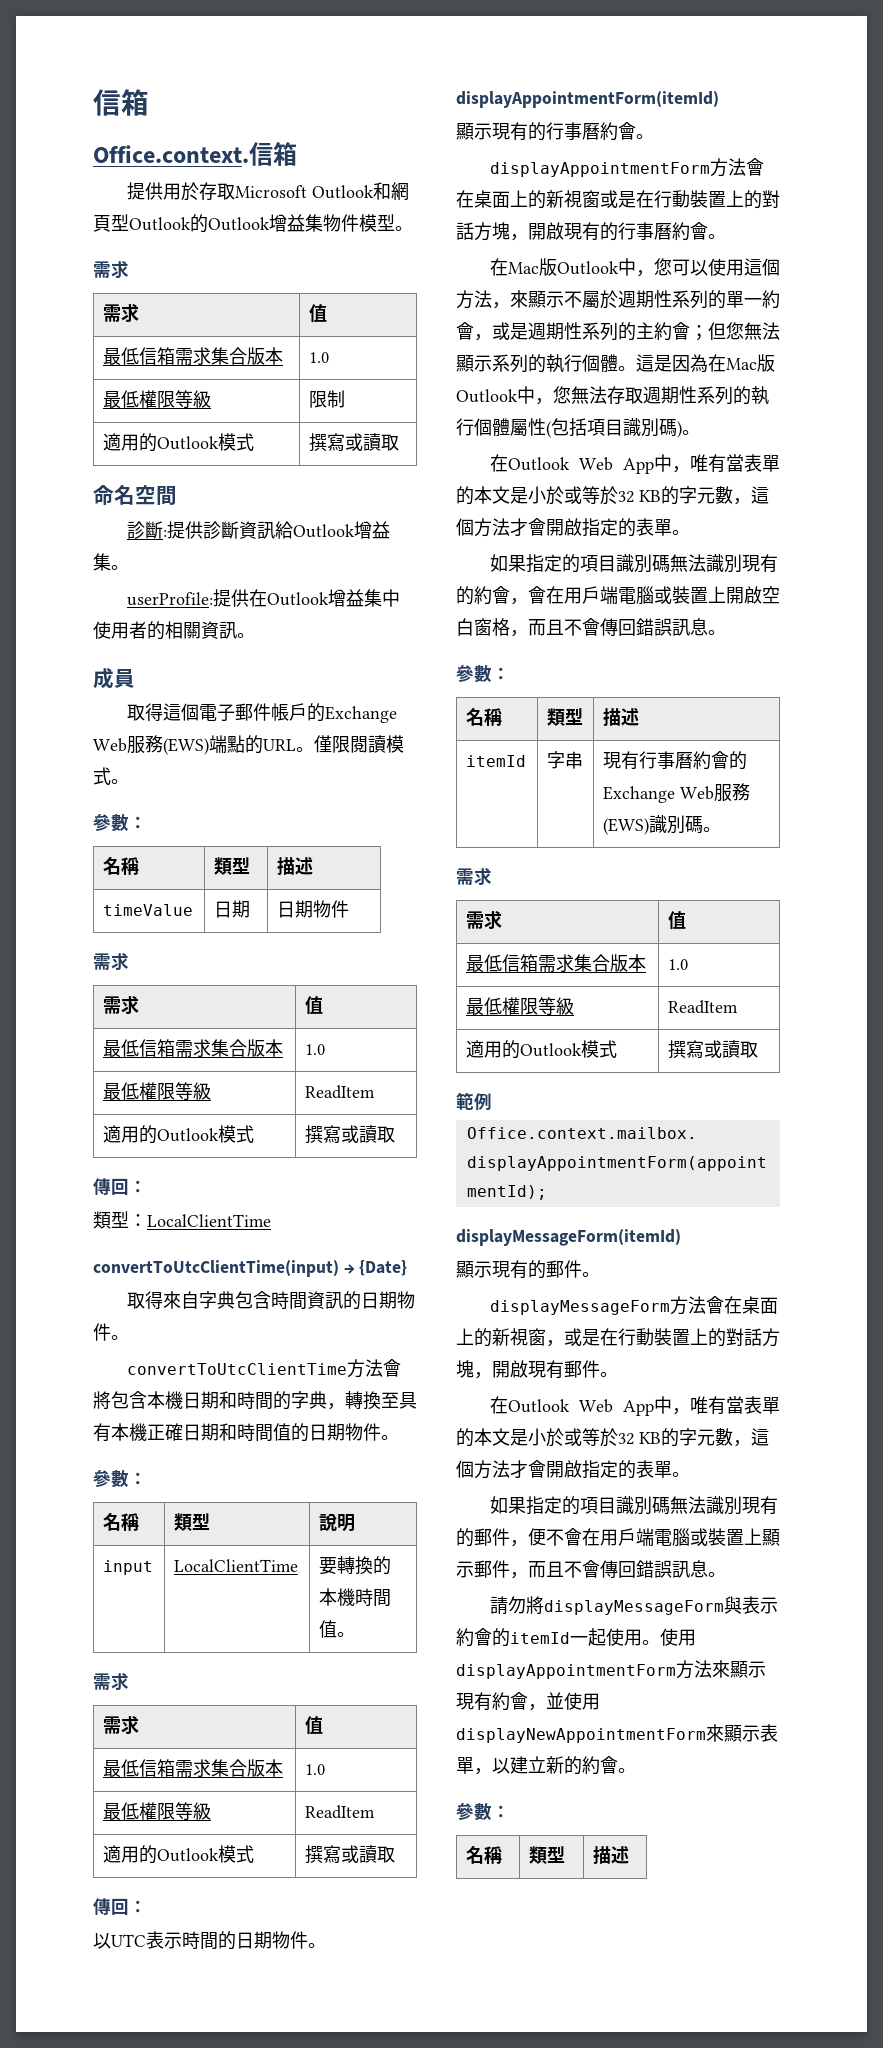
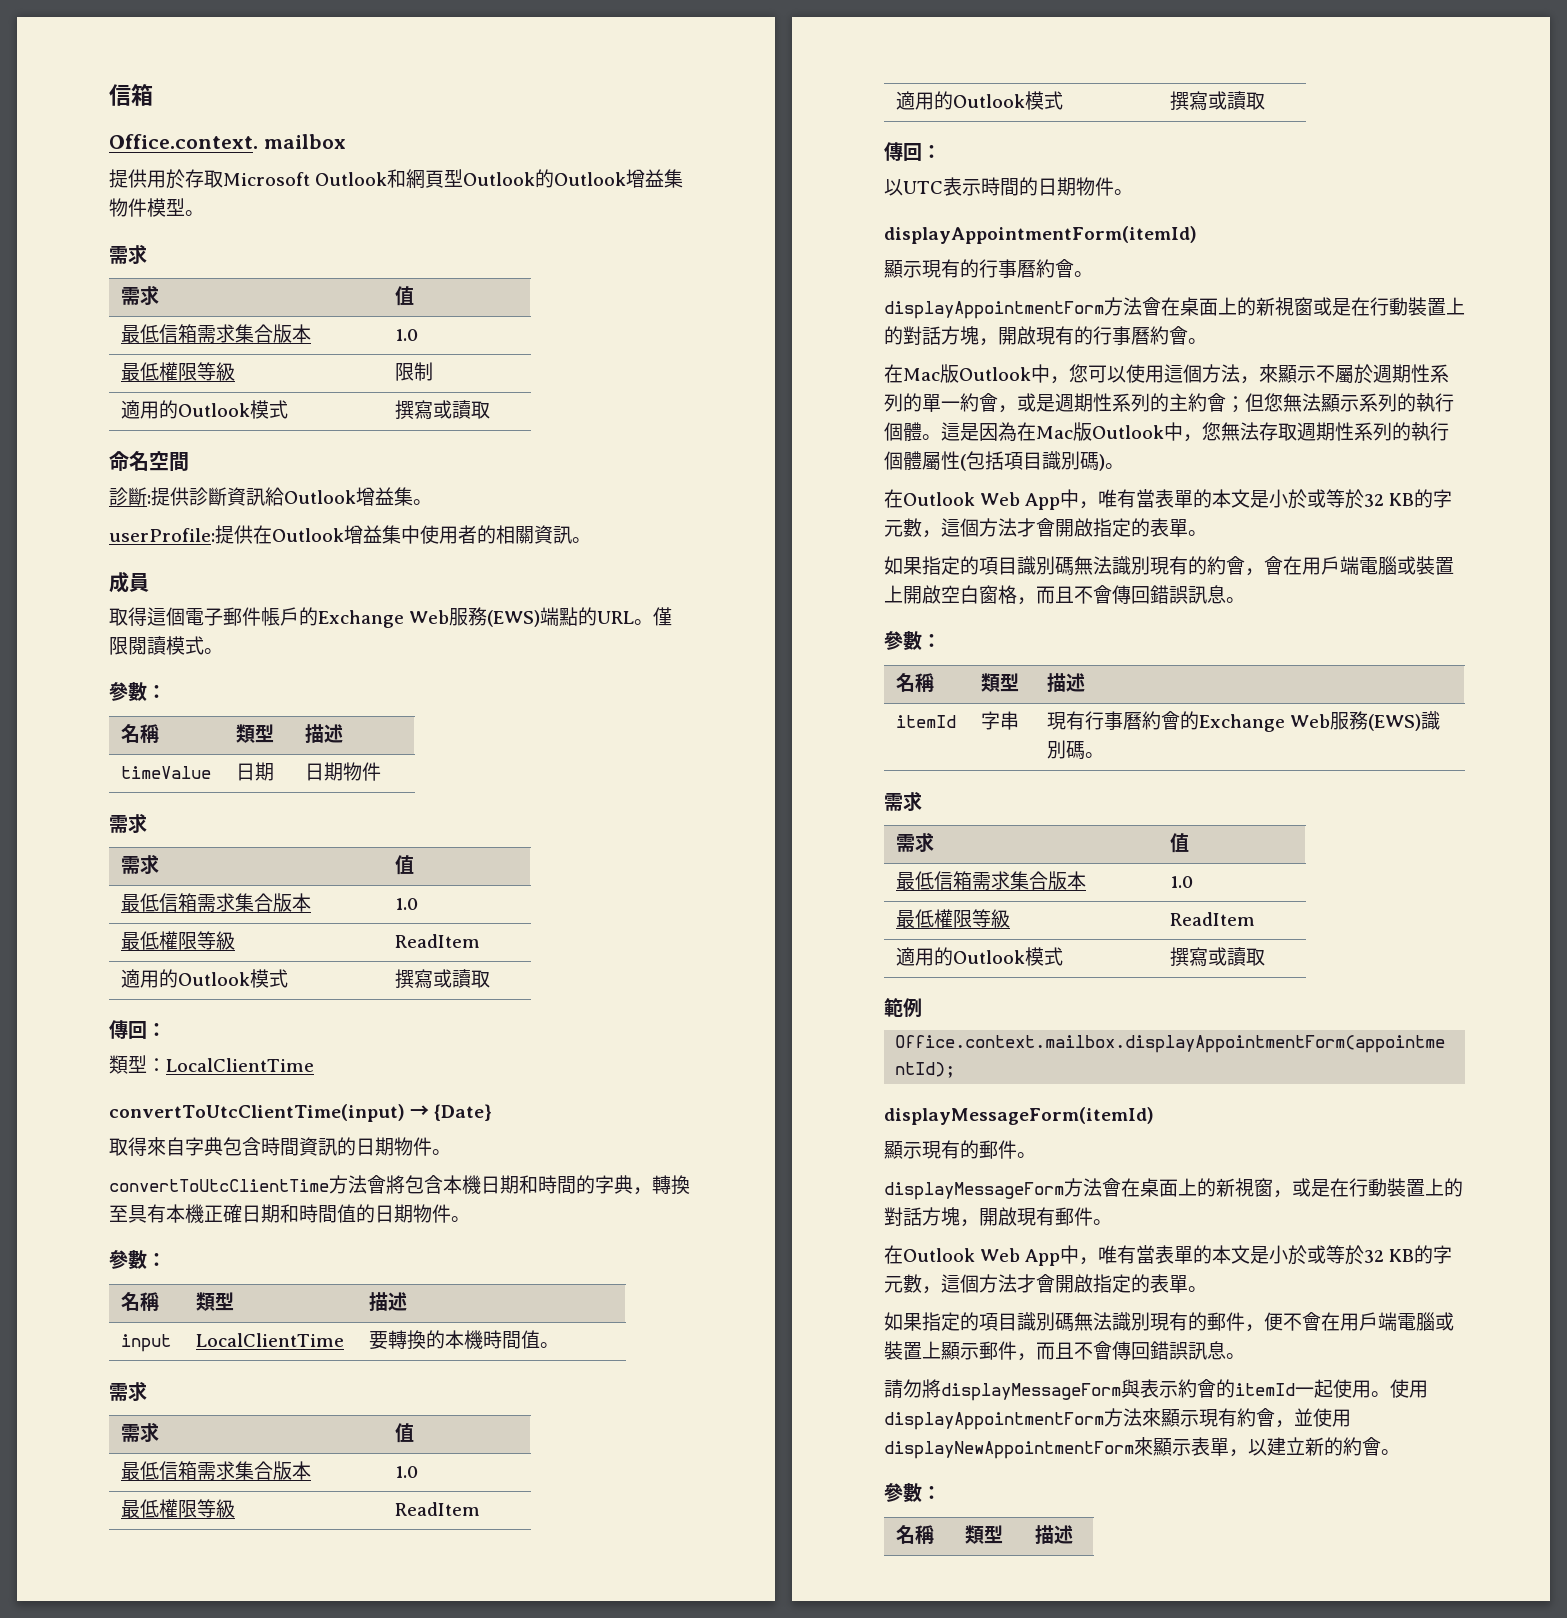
[249,142,297,166] 信箱 -> [263,134,346,149] mailbox
[319,1514,356,1532] 說明 -> [369,1292,408,1311] 描述

